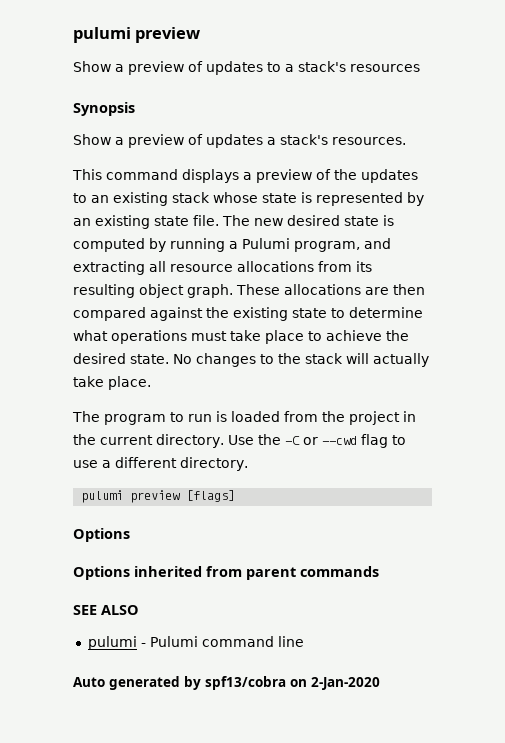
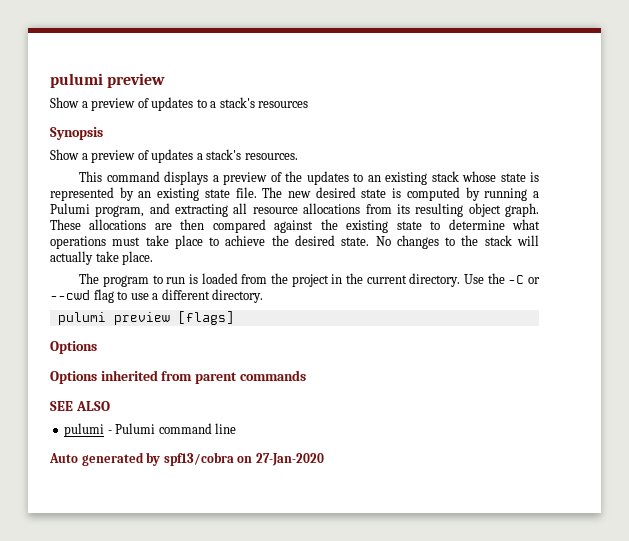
[311,677,380,690] 2-Jan-2020 -> [255,453,324,466] 27-Jan-2020

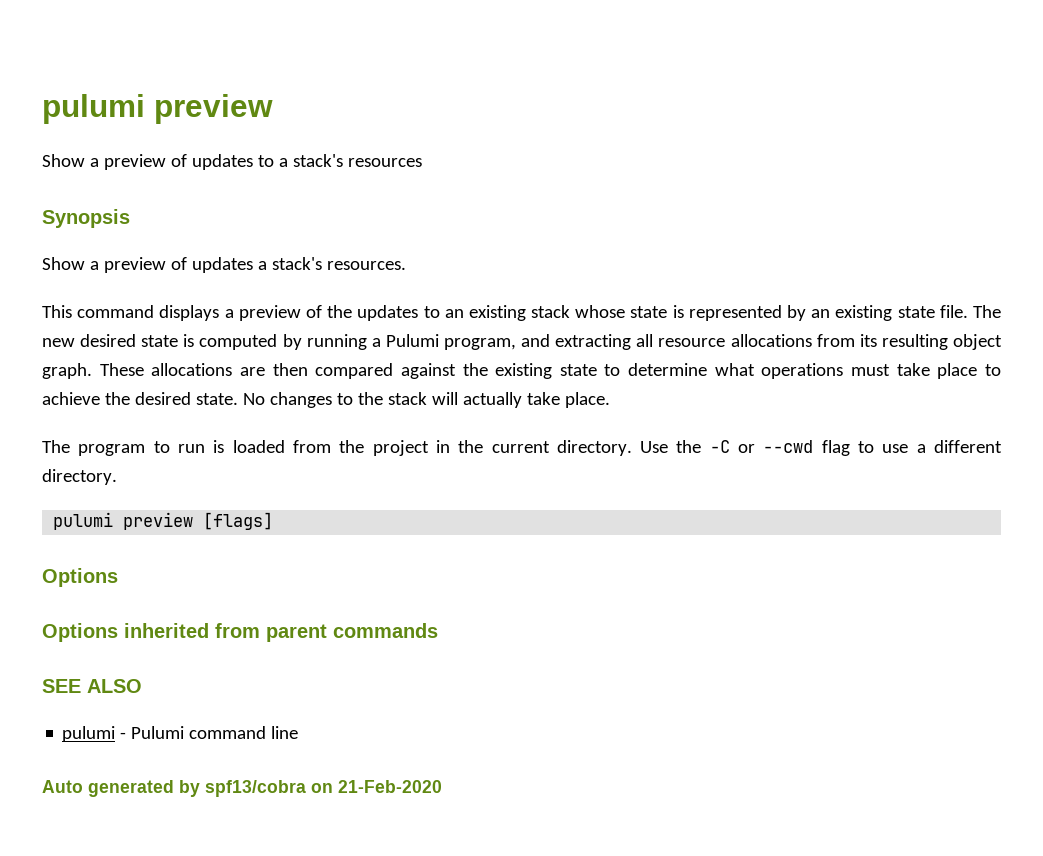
[255,453,324,466] 27-Jan-2020 -> [338,780,442,793] 21-Feb-2020

